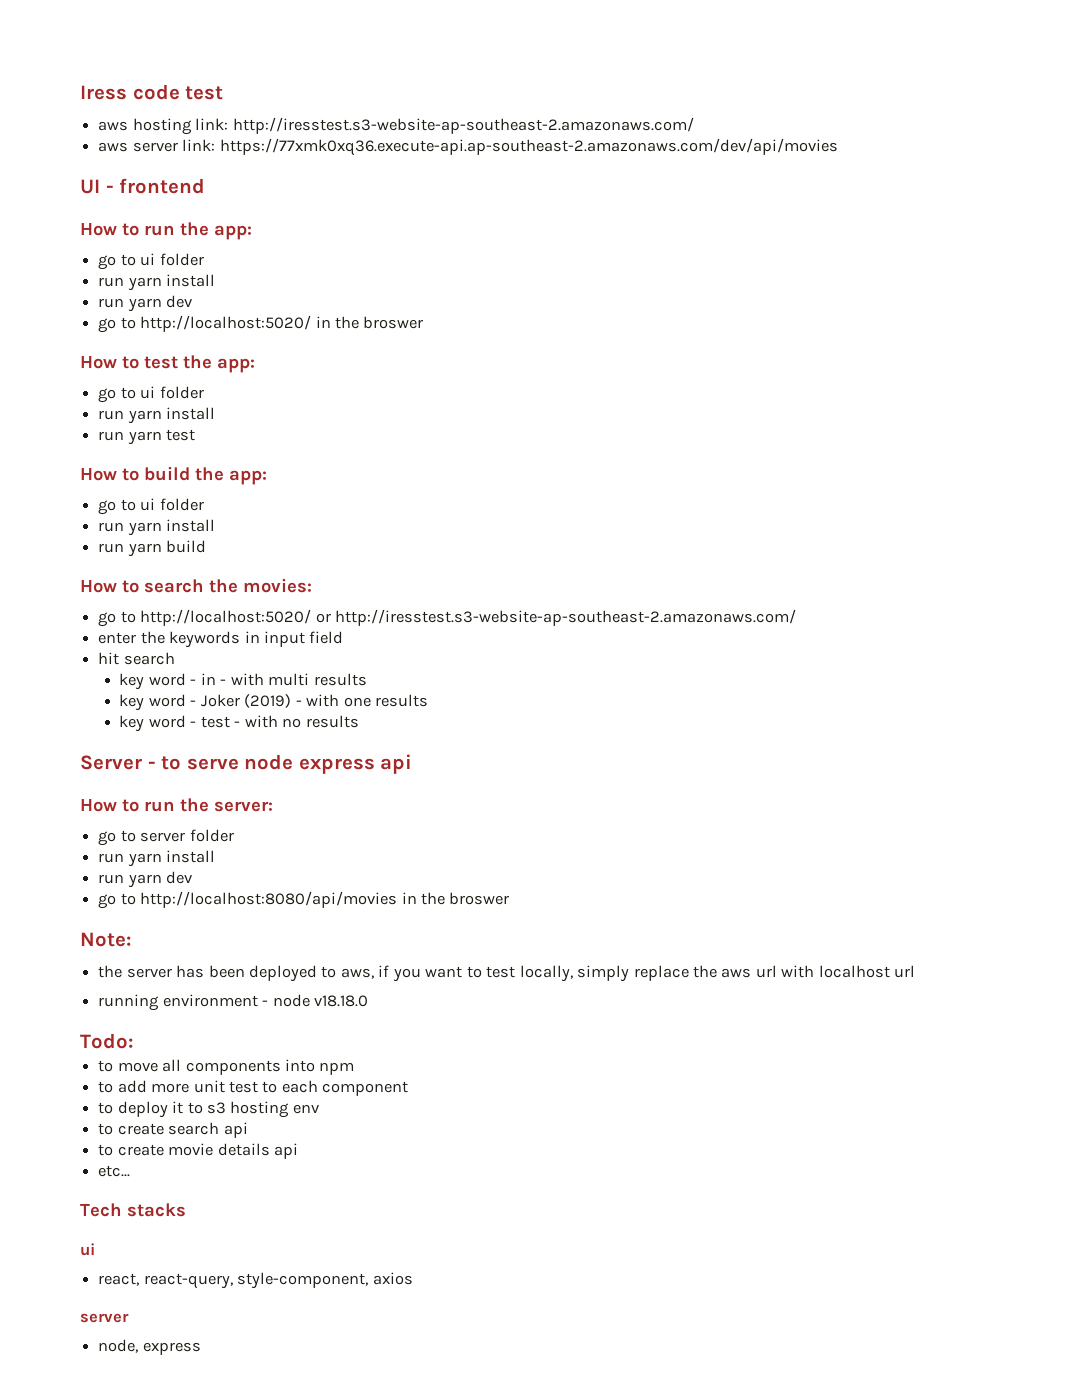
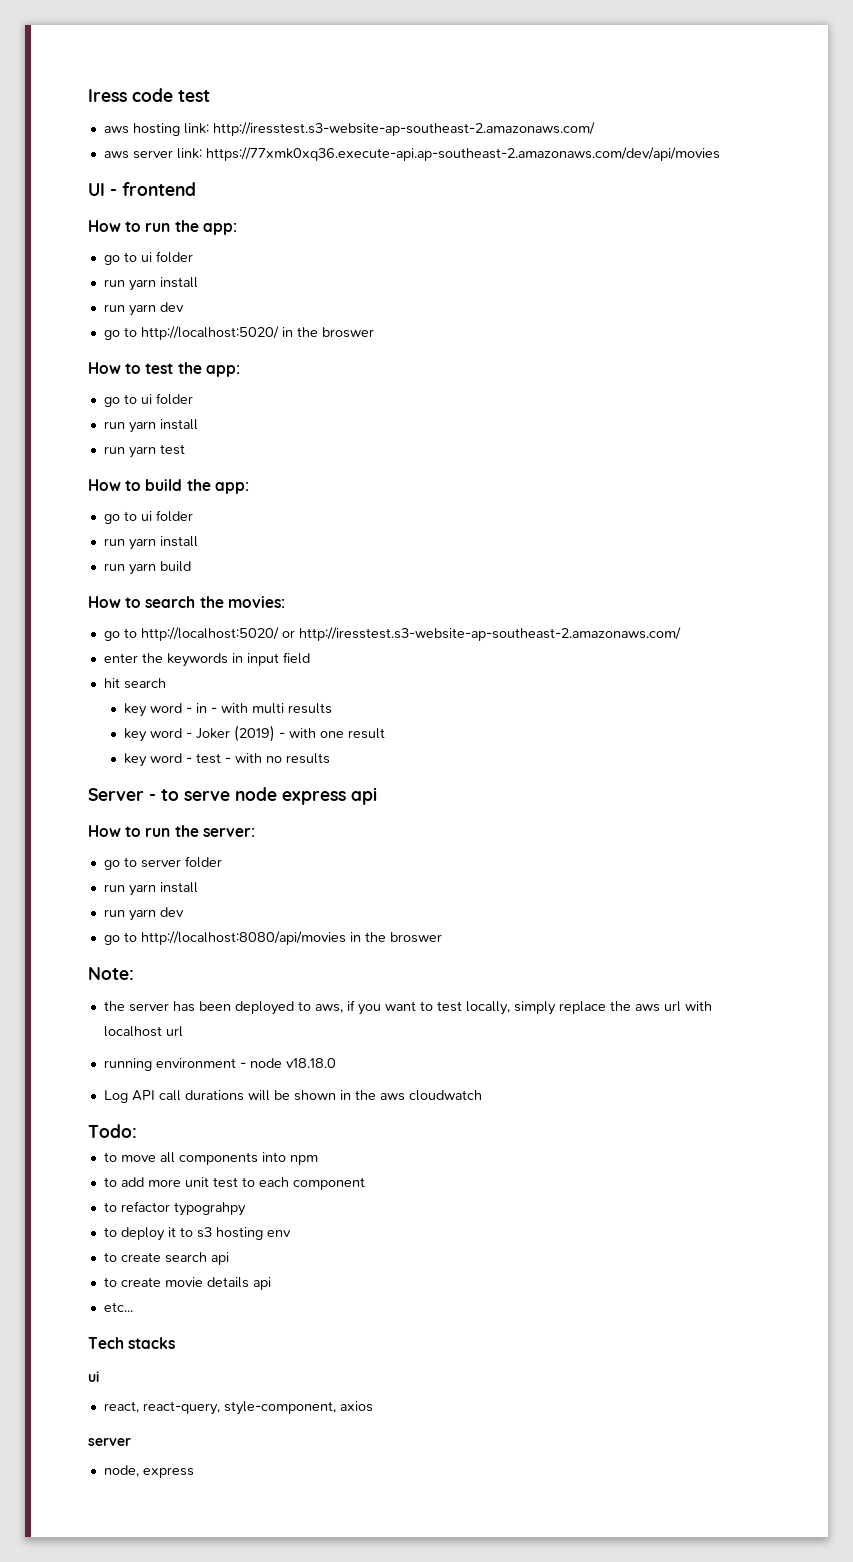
[375,694,429,707] results -> [348,728,386,739] result
(368, 1001) none -> [103,1090,482,1103] // Log API call durations will be shown in the aws cloudwatch
(409, 1088) none -> [103,1201,246,1216] // to refactor typograhpy

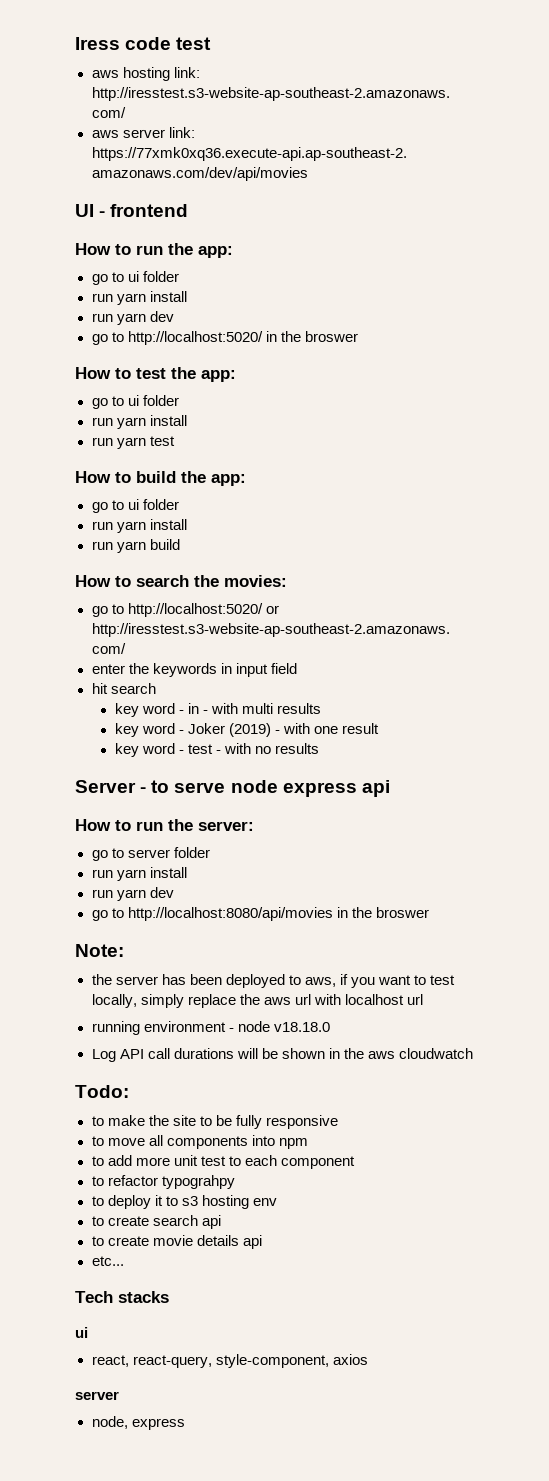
(137, 1131) none -> [91,1115,338,1129] // to make the site to be fully responsive

